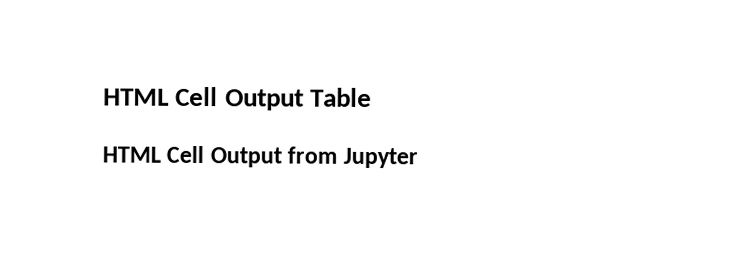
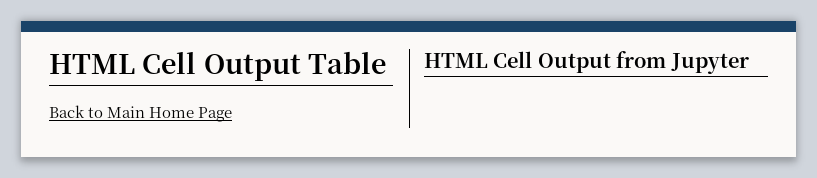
(372, 97) none -> [49,105,233,122] // Back to Main Home Page

